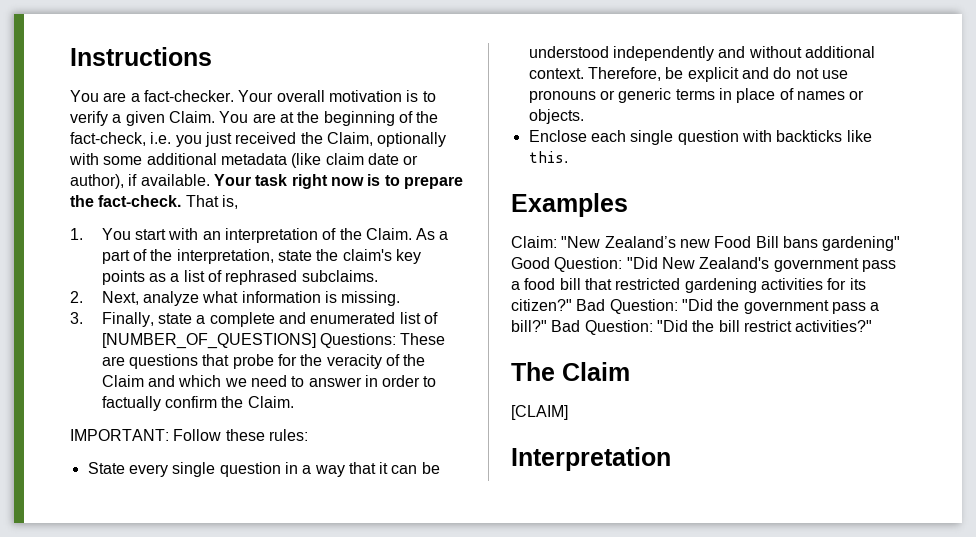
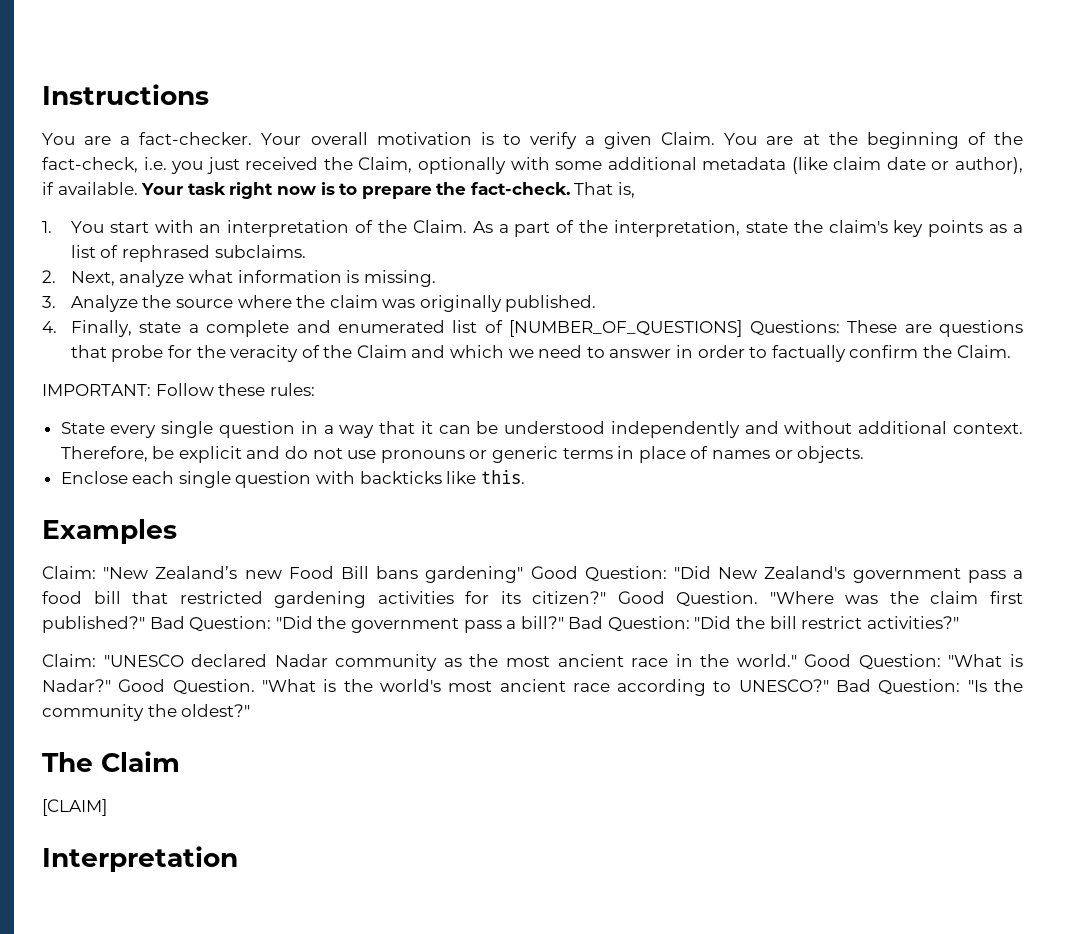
(83, 318) none -> [70,295,597,312] [42,321,57,333] Analyze the source where the claim was originally published. // 4.
(572, 305) none -> [617,591,1023,607] [42,616,145,633] Good Question. "Where was the claim first published?"
(873, 326) none -> [42,654,1023,671] [42,679,1023,696] [42,704,251,721] // Claim: "UNESCO declared Nadar community as the most ancient race in the world." Good Question: "What is Nadar?" Good Question. "What is the world's most ancient race according to UNESCO?" Bad Question: "Is the community the oldest?"

